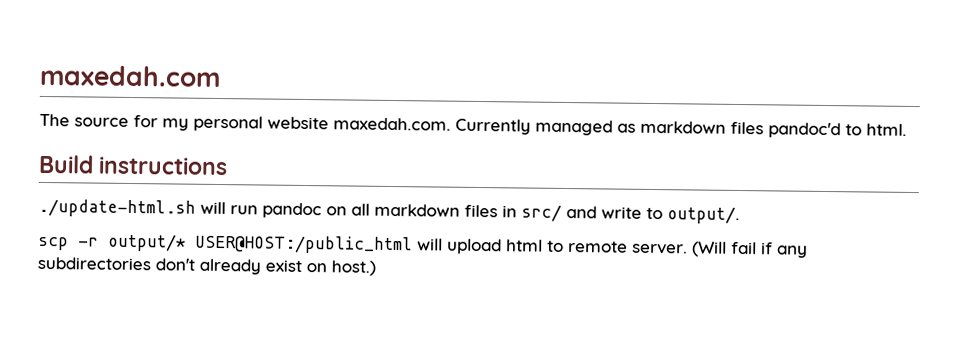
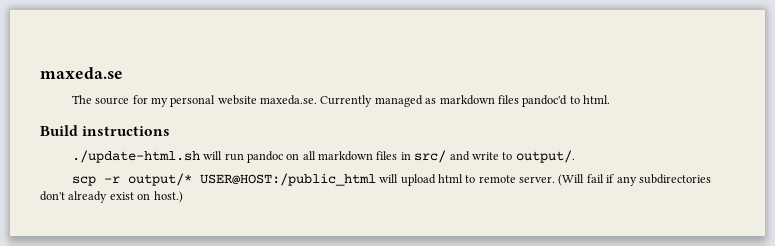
[39,64,221,88] maxedah.com -> [40,67,123,79] maxeda.se
[333,117,451,131] maxedah.com. -> [260,95,318,105] maxeda.se.

